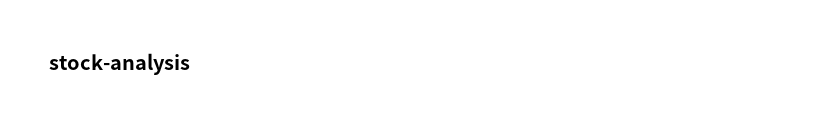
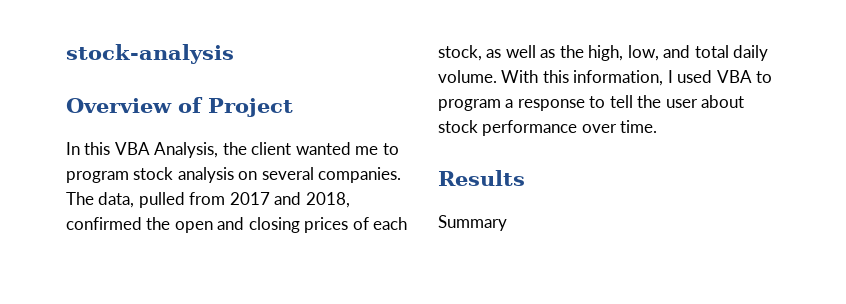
(190, 64) none -> [66,97,293,117] [66,142,399,158] [66,167,402,183] [66,192,350,208] [66,217,408,233] [438,45,769,61] [438,70,773,86] [438,95,745,111] [438,120,658,136] [438,170,525,186] [438,215,507,231] // Overview of Project // In this VBA Analysis, the client wanted me to program stock analysis on several companies. The data, pulled from 2017 and 2018, confirmed the open and closing prices of each stock, as well as the high, low, and total daily volume. With this information, I used VBA to program a response to tell the user about stock performance over time. // Results // Summary

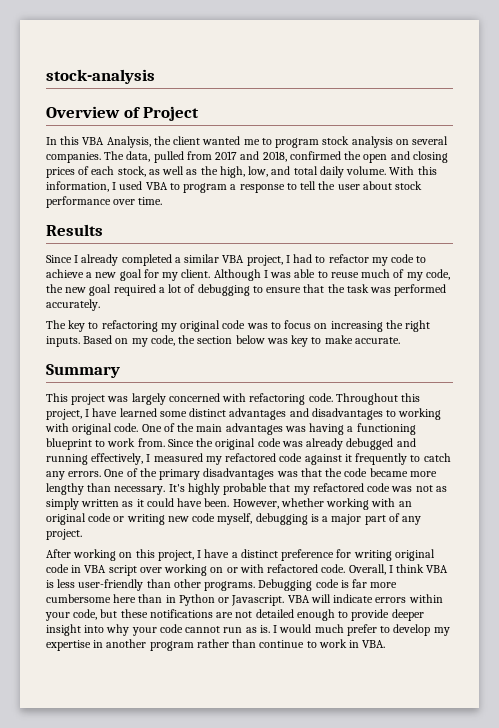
[438,215,507,231] Summary -> [46,254,427,266] [46,269,450,281] [46,284,447,296] [46,299,100,311] [46,320,431,332] [46,335,400,347] [46,364,120,378] [46,393,421,405] [46,408,442,420] [45,423,416,435] [46,438,416,450] [46,453,451,465] [46,468,437,480] [46,483,447,495] [46,498,412,510] [46,513,422,525] [46,529,82,540] [46,549,435,561] [46,564,449,576] [46,579,398,591] [46,594,443,606] [45,609,424,621] [46,624,450,636] [46,639,386,651] Since I already completed a similar VBA project, I had to refactor my code to achieve a new goal for my client. Although I was able to reuse much of my code, the new goal required a lot of debugging to ensure that the task was performed accurately. // The key to refactoring my original code was to focus on increasing the right inputs. Based on my code, the section below was key to make accurate. // Summary // This project was largely concerned with refactoring code. Throughout this project, I have learned some distinct advantages and disadvantages to working with original code. One of the main advantages was having a functioning blueprint to work from. Since the original code was already debugged and running effectively, I measured my refactored code against it frequently to catch any errors. One of the primary disadvantages was that the code became more lengthy than necessary. It's highly probable that my refactored code was not as simply written as it could have been. However, whether working with an original code or writing new code myself, debugging is a major part of any project. // After working on this project, I have a distinct preference for writing original code in VBA script over working on or with refactored code. Overall, I think VBA is less user-friendly than other programs. Debugging code is far more cumbersome here than in Python or Javascript. VBA will indicate errors within your code, but these notifications are not detailed enough to provide deeper insight into why your code cannot run as is. I would much prefer to develop my expertise in another program rather than continue to work in VBA.

